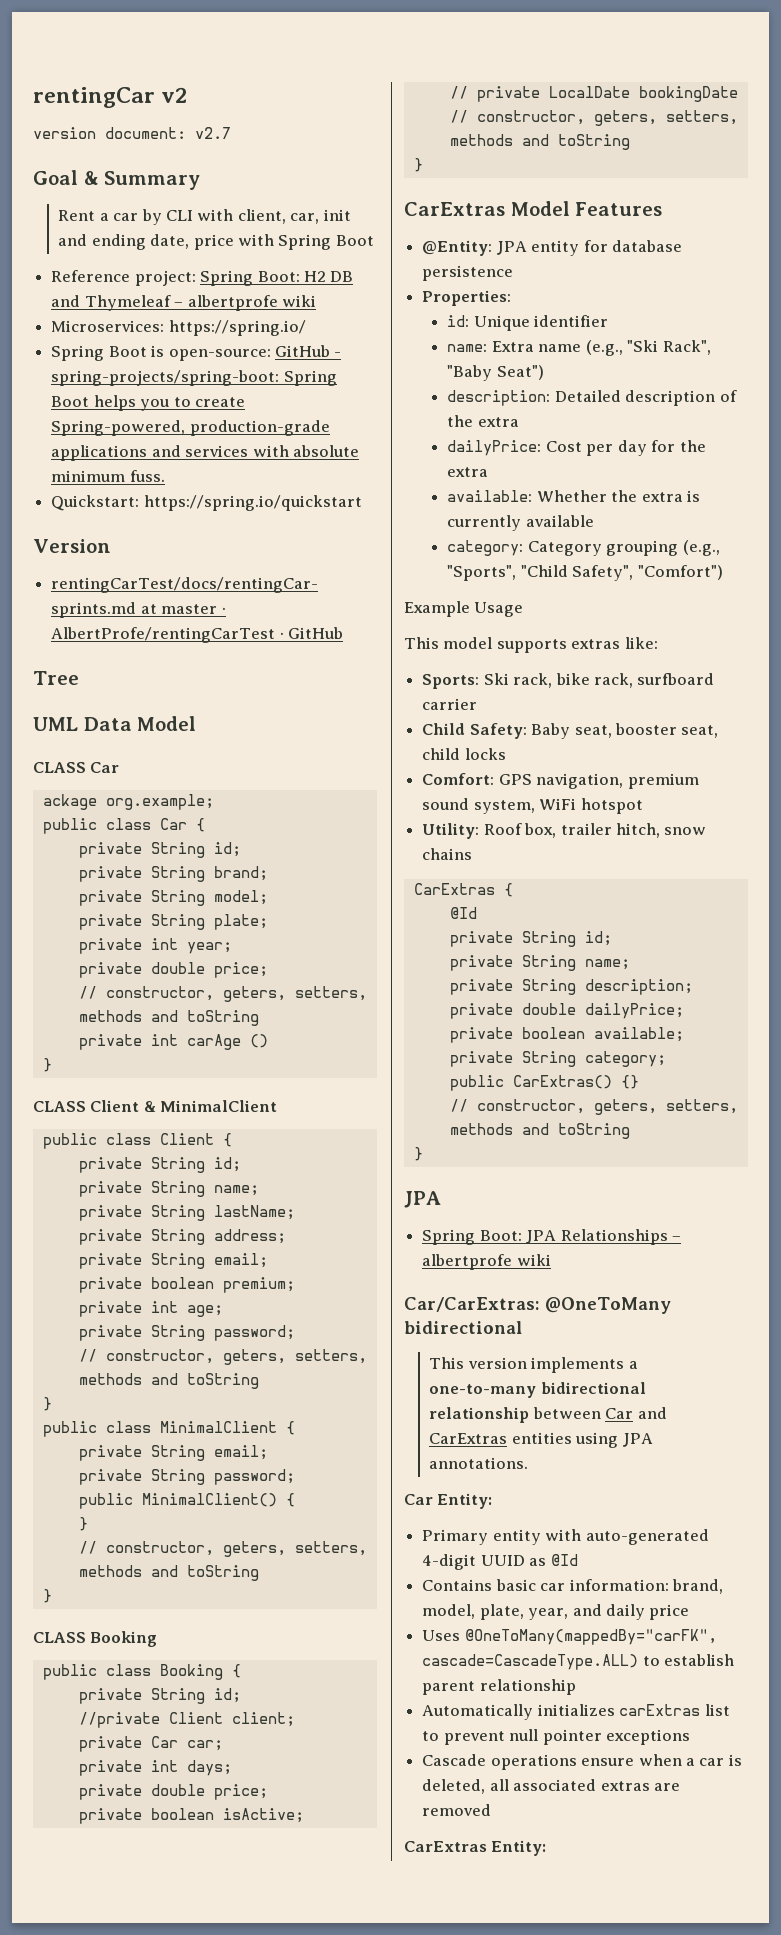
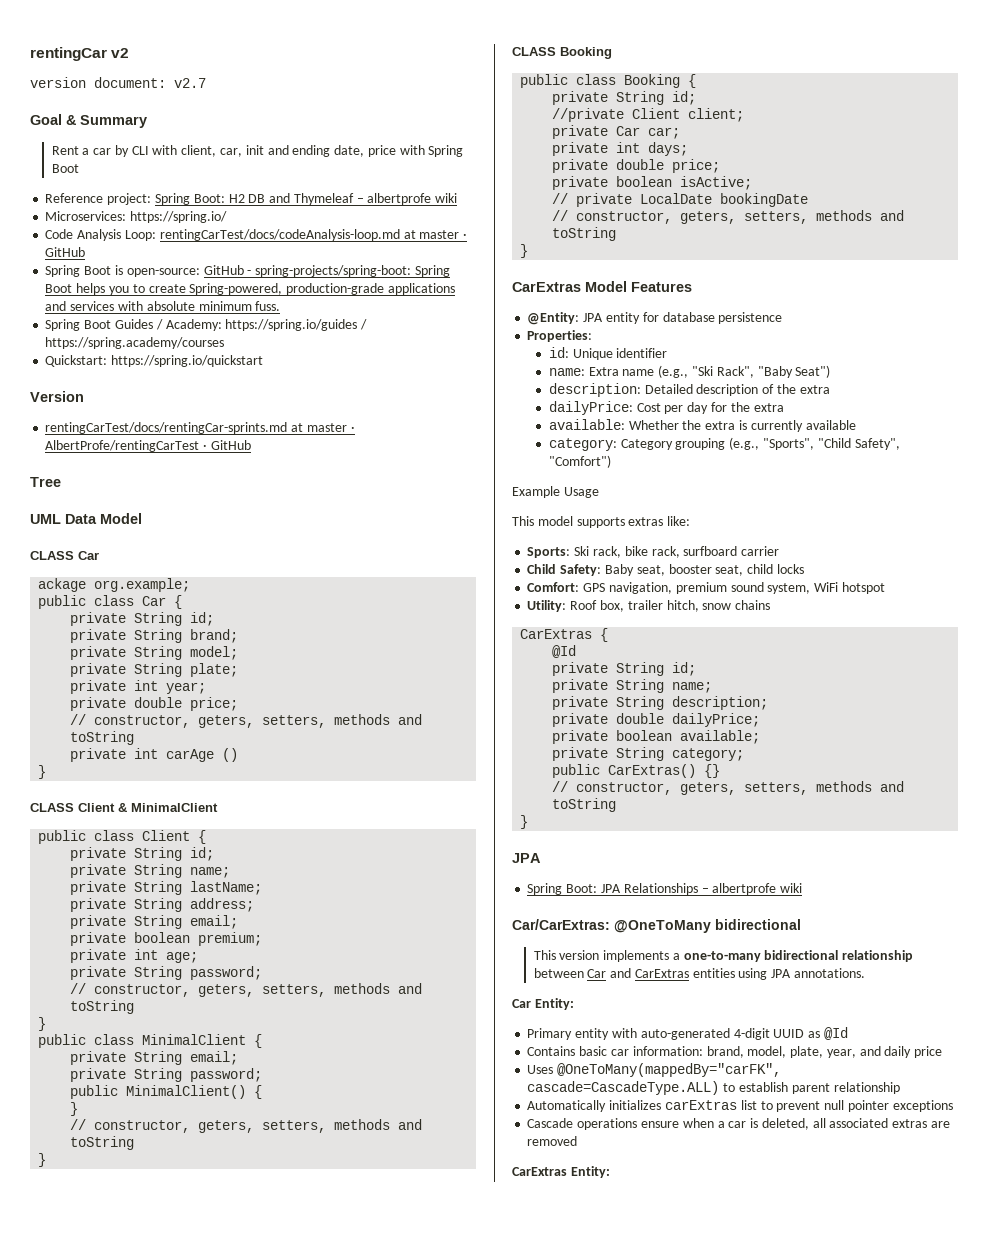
(306, 328) none -> [45,229,468,241] [45,247,86,257] // Code Analysis Loop: rentingCarTest/docs/codeAnalysis-loop.md at master · GitHub
(165, 476) none -> [45,319,368,331] [45,337,225,349] // Spring Boot Guides / Academy: https://spring.io/guides / https://spring.academy/courses

